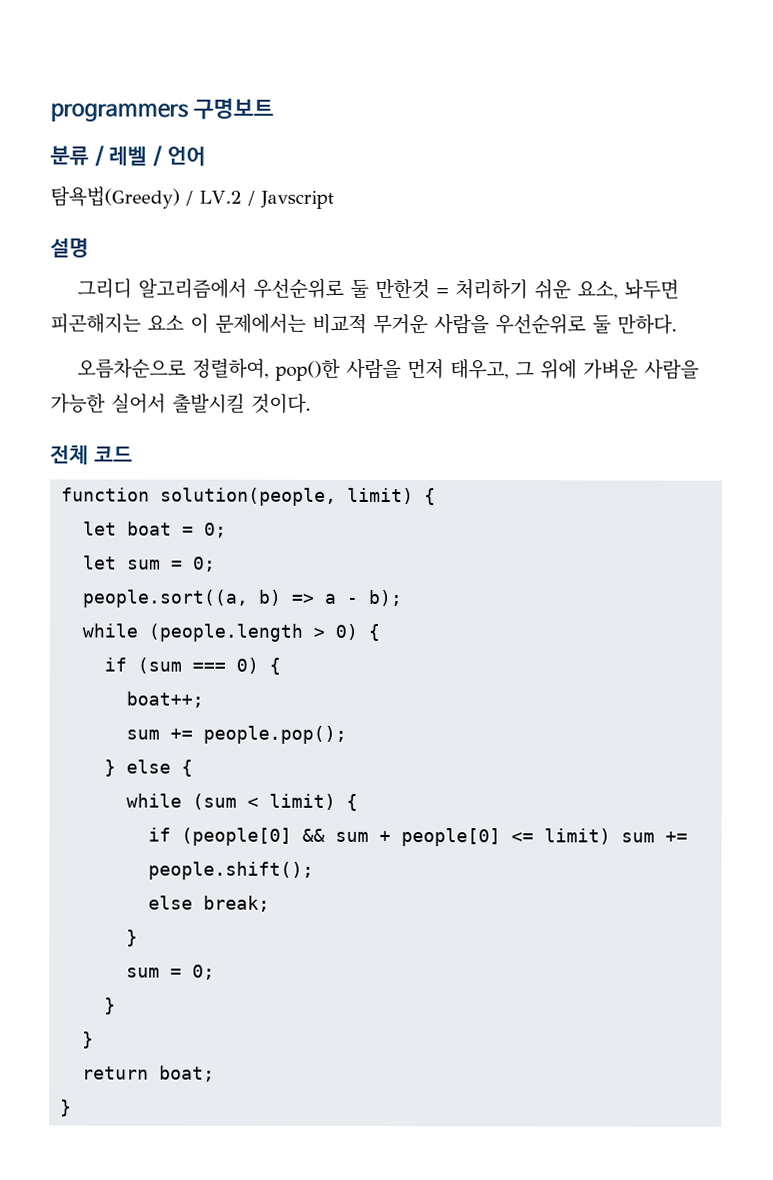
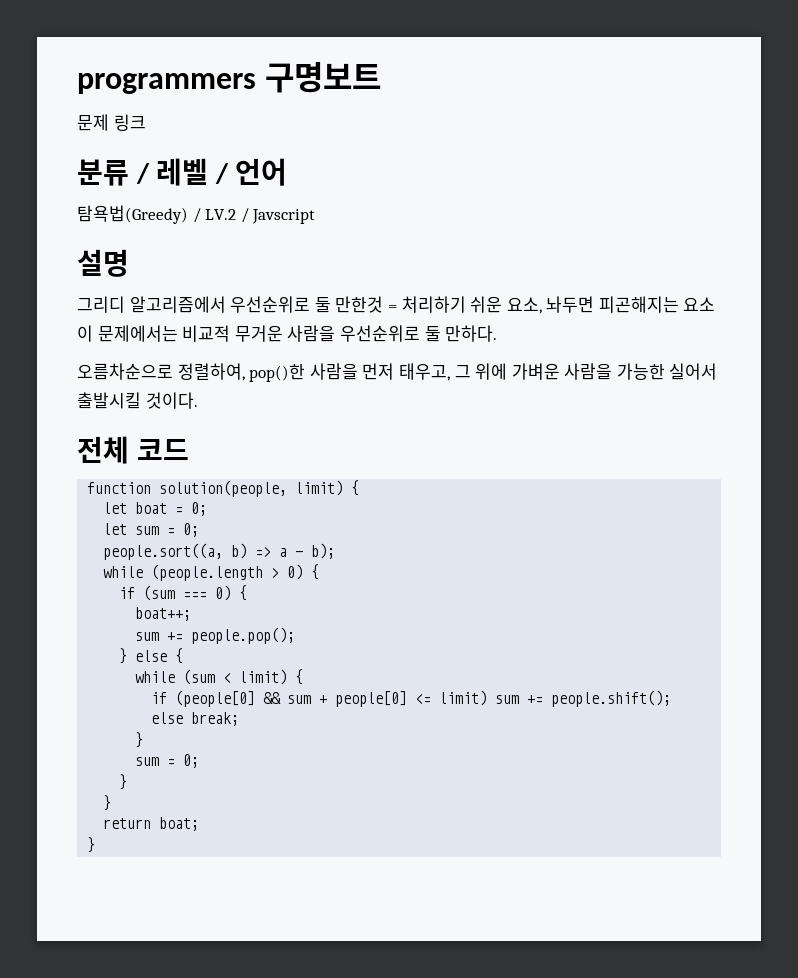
(274, 109) none -> [77,114,146,131] // 문제 링크

